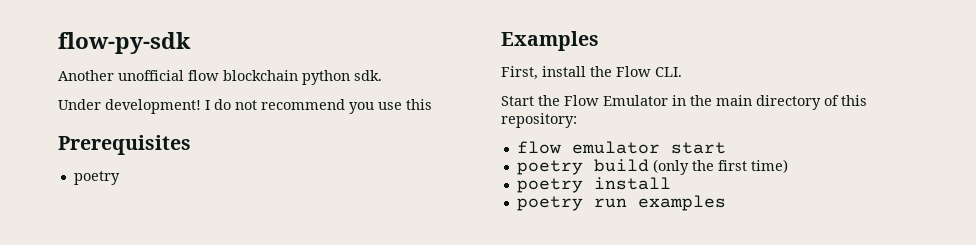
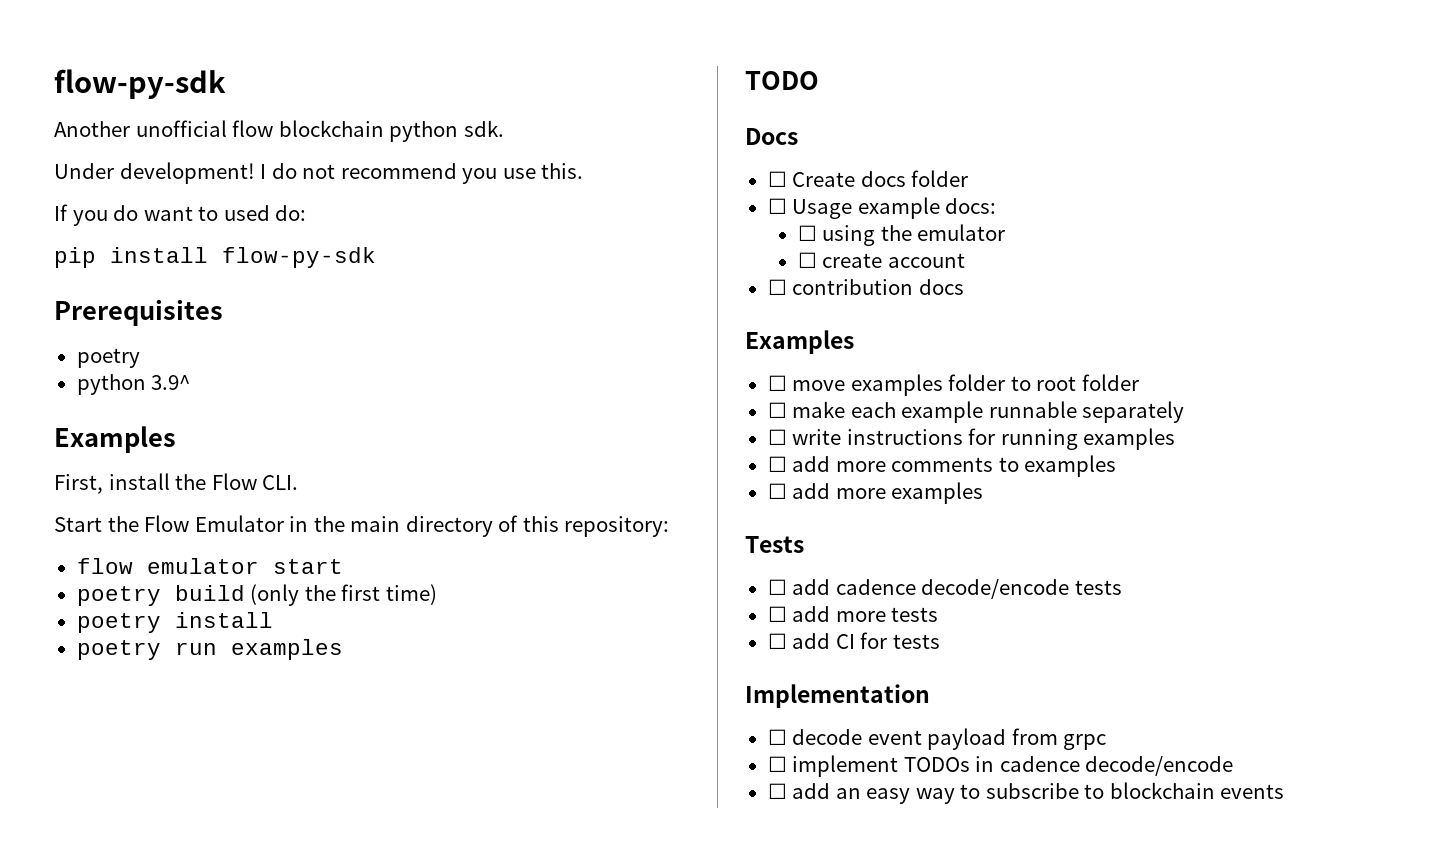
[406,99,432,110] this -> [541,163,584,179] [54,204,307,226] [54,247,376,268] this. // If you do want to used do: // pip install flow-py-sdk
(120, 178) none -> [76,374,191,395] // python 3.9^
(726, 203) none -> [745,71,819,90] [745,128,798,145] [767,170,969,187] [767,197,997,219] [797,224,1006,246] [797,252,965,268] [767,279,964,295] [745,330,854,354] [767,374,1139,396] [767,401,1185,423] [767,428,1176,450] [767,455,1117,477] [767,482,984,504] [745,536,804,553] [767,579,1122,599] [767,606,939,622] [767,632,940,649] [745,684,930,708] [767,728,1107,750] [767,755,1234,777] [767,782,1285,804] // TODO // Docs // ☐ Create docs folder // ☐ Usage example docs: // ☐ using the emulator // ☐ create account // ☐ contribution docs // Examples // ☐ move examples folder to root folder // ☐ make each example runnable separately // ☐ write instructions for running examples // ☐ add more comments to examples // ☐ add more examples // Tests // ☐ add cadence decode/encode tests // ☐ add more tests // ☐ add CI for tests // Implementation // ☐ decode event payload from grpc // ☐ implement TODOs in cadence decode/encode // ☐ add an easy way to subscribe to blockchain events

